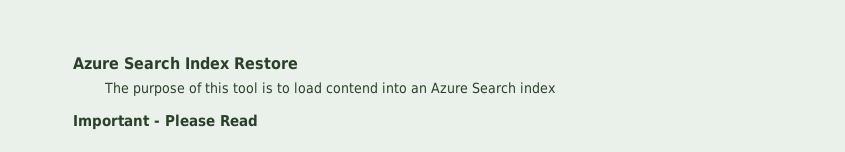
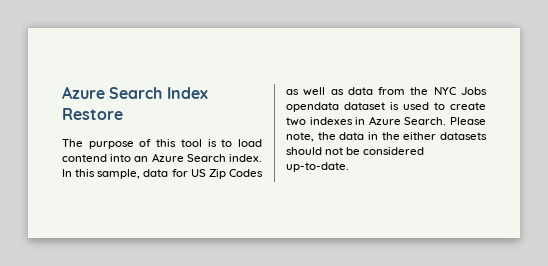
[520,82,557,94] [73,114,258,130] index // Important - Please Read -> [229,154,262,162] [62,169,263,179] [286,87,487,96] [286,102,486,112] [286,116,486,126] [286,132,487,142] [286,147,425,155] [286,162,349,172] index. In this sample, data for US Zip Codes as well as data from the NYC Jobs opendata dataset is used to create two indexes in Azure Search. Please note, the data in the either datasets should not be considered up-to-date.

